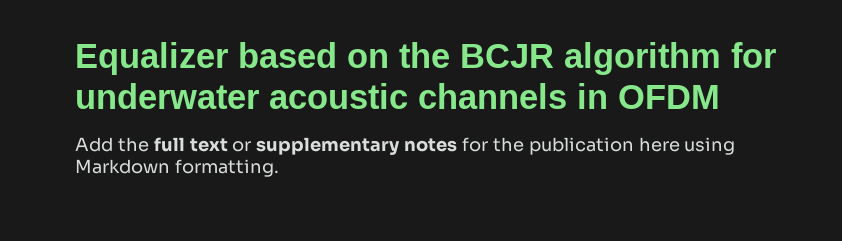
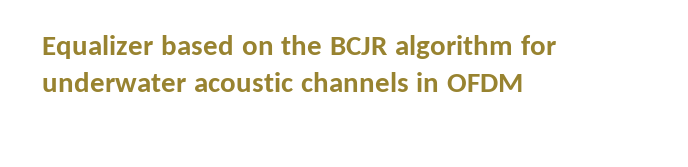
[75,137,736,155] [75,159,279,177] // Add the full text or supplementary notes for the publication here using Markdown formatting. -> (524, 83) none

